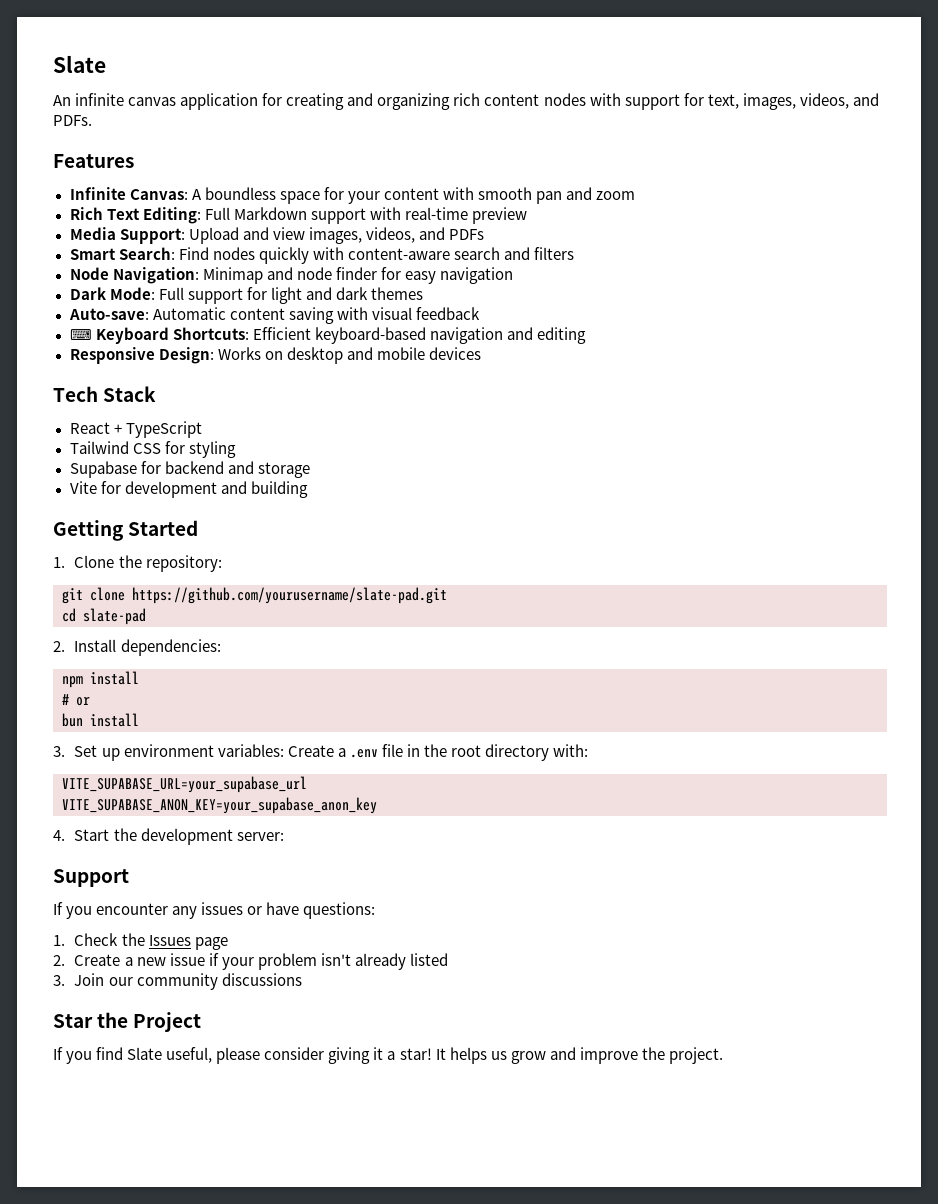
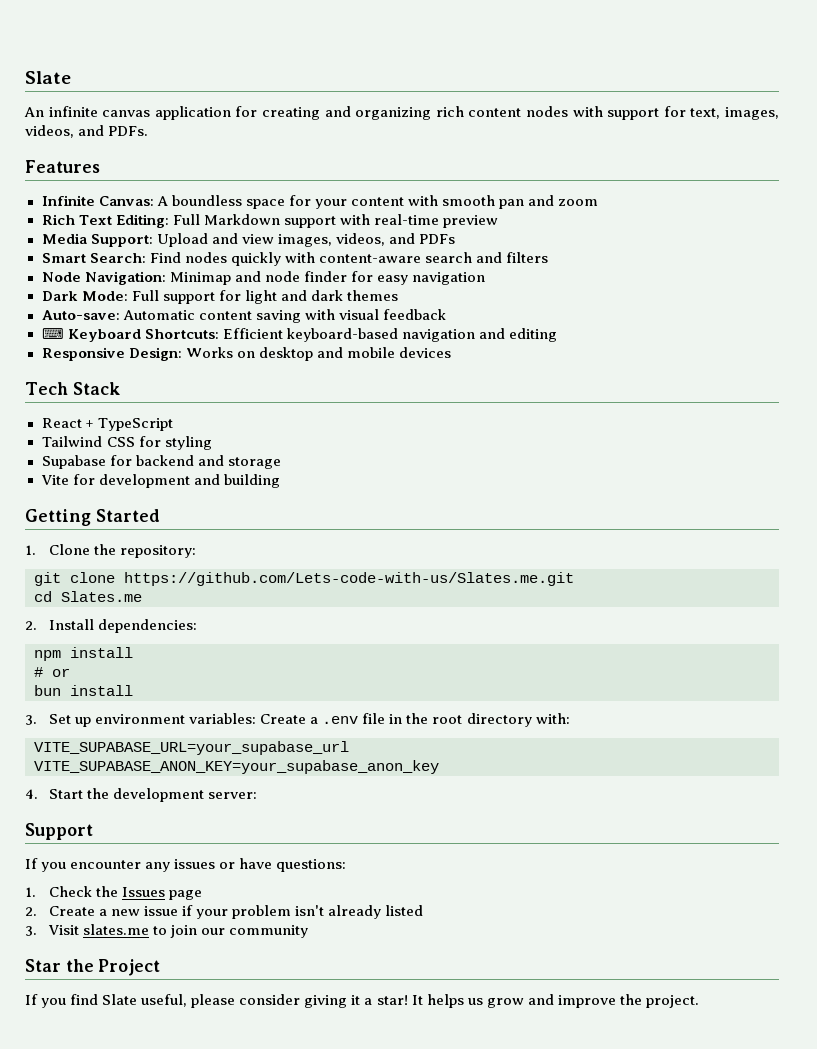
[132,587,447,604] https://github.com/yourusername/slate-pad.git -> [124,572,574,586] https://github.com/Lets-code-with-us/Slates.me.git
[83,608,146,625] slate-pad -> [61,591,142,602] Slates.me
[74,973,105,986] Join -> [47,924,198,938] Visit slates.me to join
[221,973,302,986] discussions -> (309, 931) none

